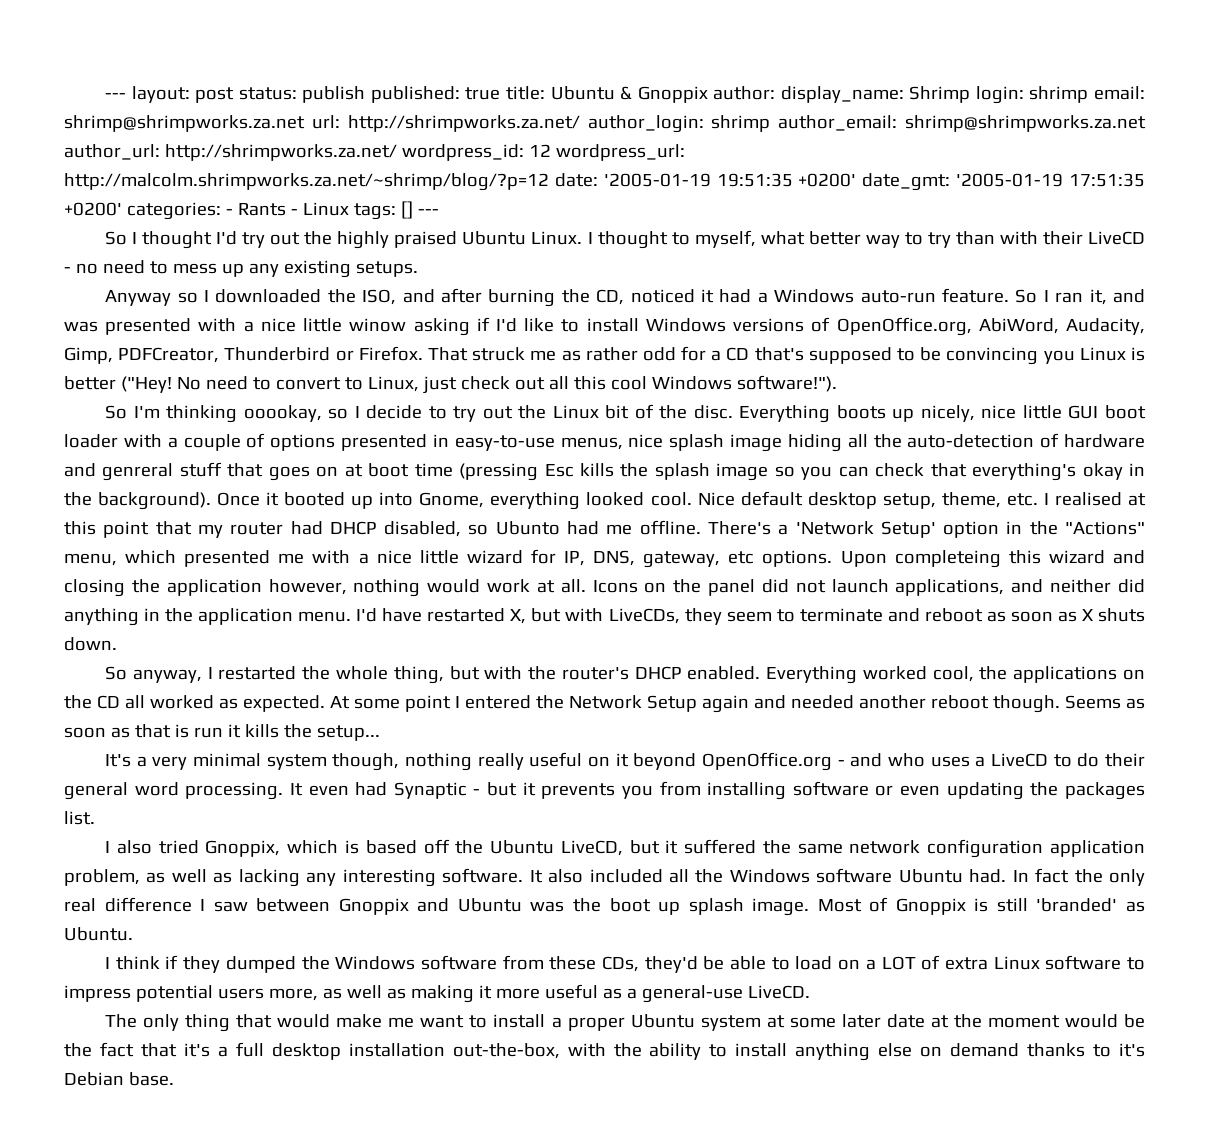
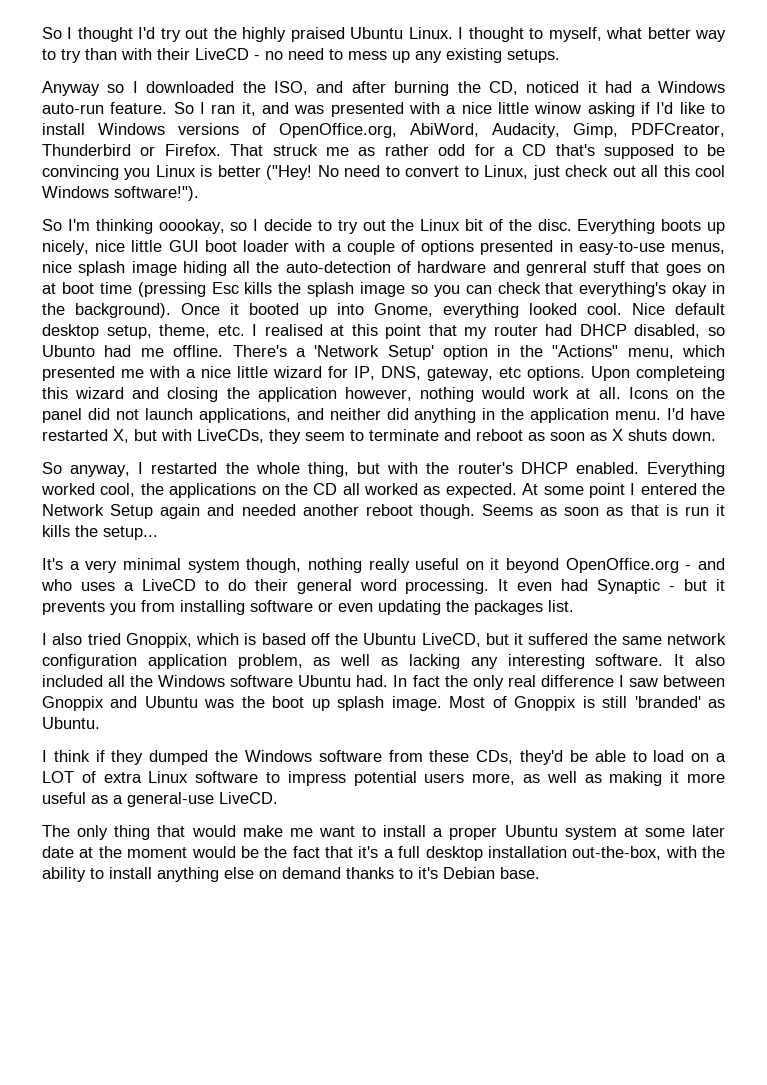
[105,86,1145,104] [64,115,1146,133] [64,144,685,161] [64,173,1146,191] [64,201,439,220] --- layout: post status: publish published: true title: Ubuntu & Gnoppix author: display_name: Shrimp login: shrimp email: shrimp@shrimpworks.za.net url: http://shrimpworks.za.net/ author_login: shrimp author_email: shrimp@shrimpworks.za.net author_url: http://shrimpworks.za.net/ wordpress_id: 12 wordpress_url: http://malcolm.shrimpworks.za.net/~shrimp/blog/?p=12 date: '2005-01-19 19:51:35 +0200' date_gmt: '2005-01-19 17:51:35 +0200' categories: - Rants - Linux tags: [] --- // -> (42, 33) none

